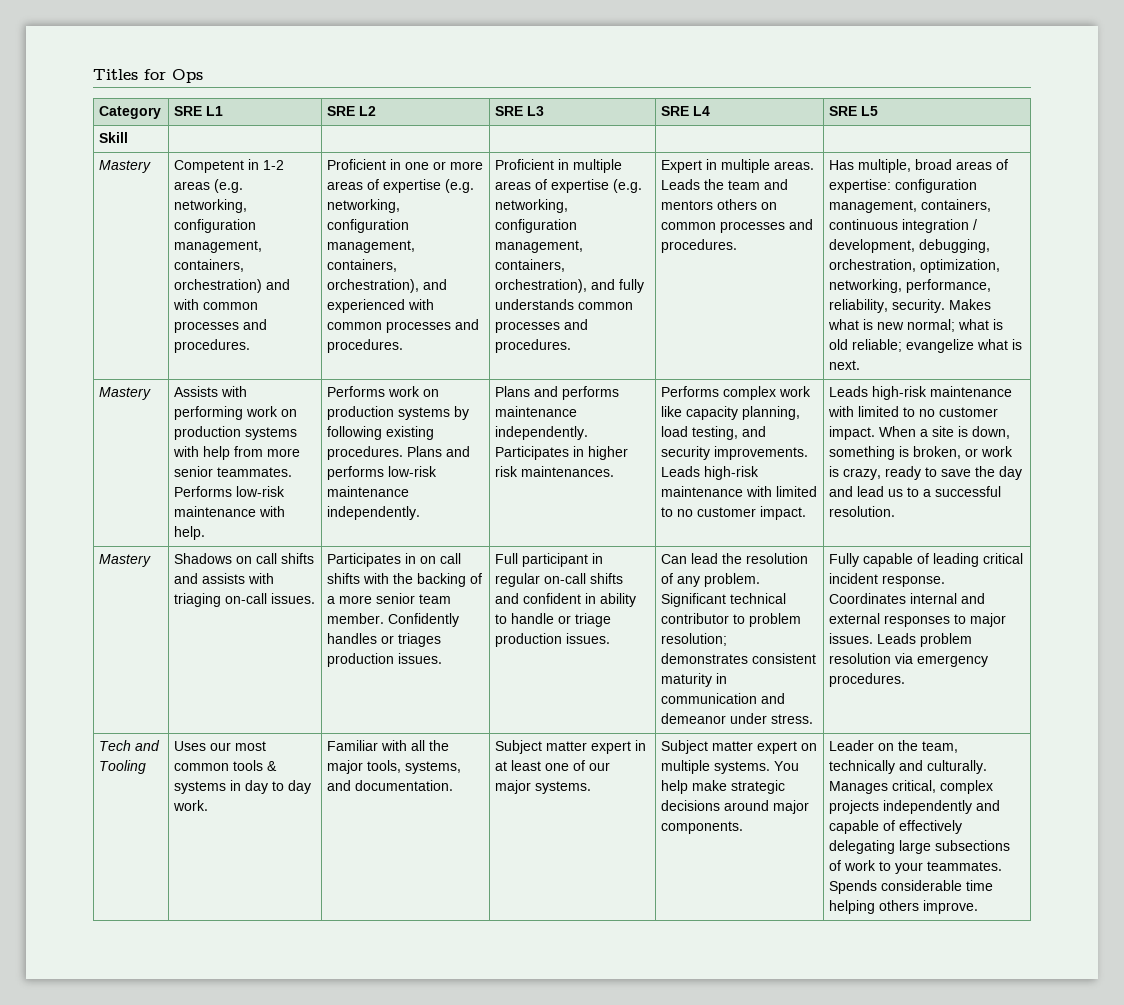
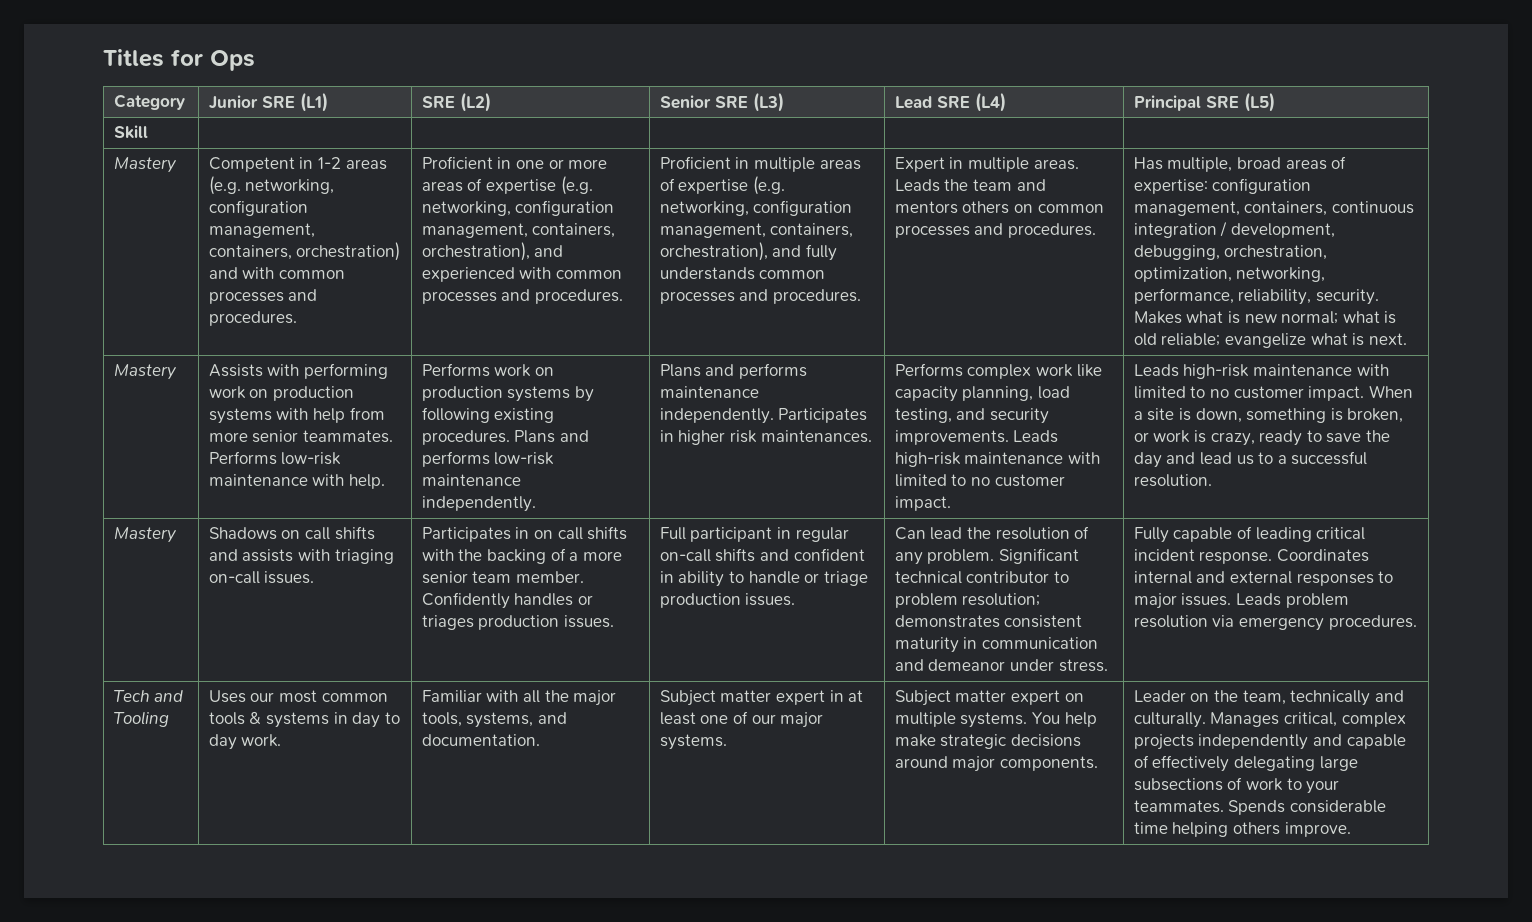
[174,106,224,116] [327,106,377,116] [495,106,545,116] [661,106,711,116] [829,106,879,116] SRE L1 | SRE L2 | SRE L3 | SRE L4 | SRE L5 -> [208,92,328,112] [421,92,491,112] [659,92,784,112] [894,92,1006,112] [1133,92,1275,112] Junior SRE (L1) | SRE (L2) | Senior SRE (L3) | Lead SRE (L4) | Principal SRE (L5)

